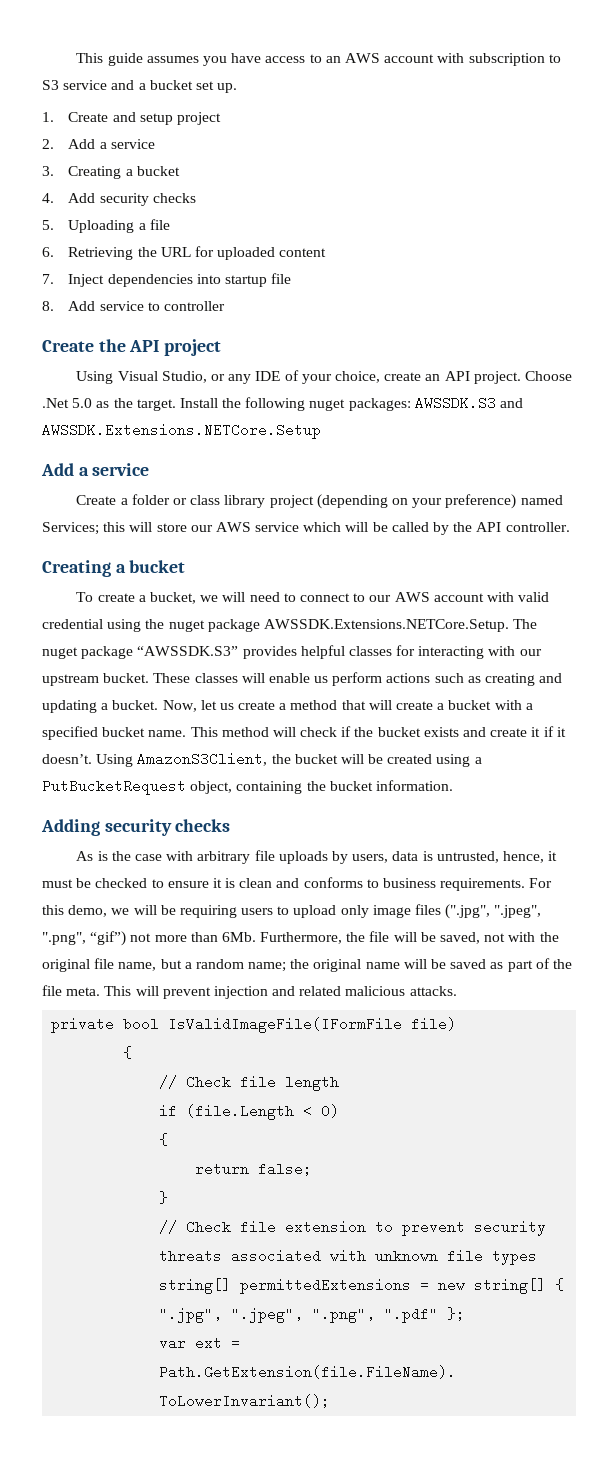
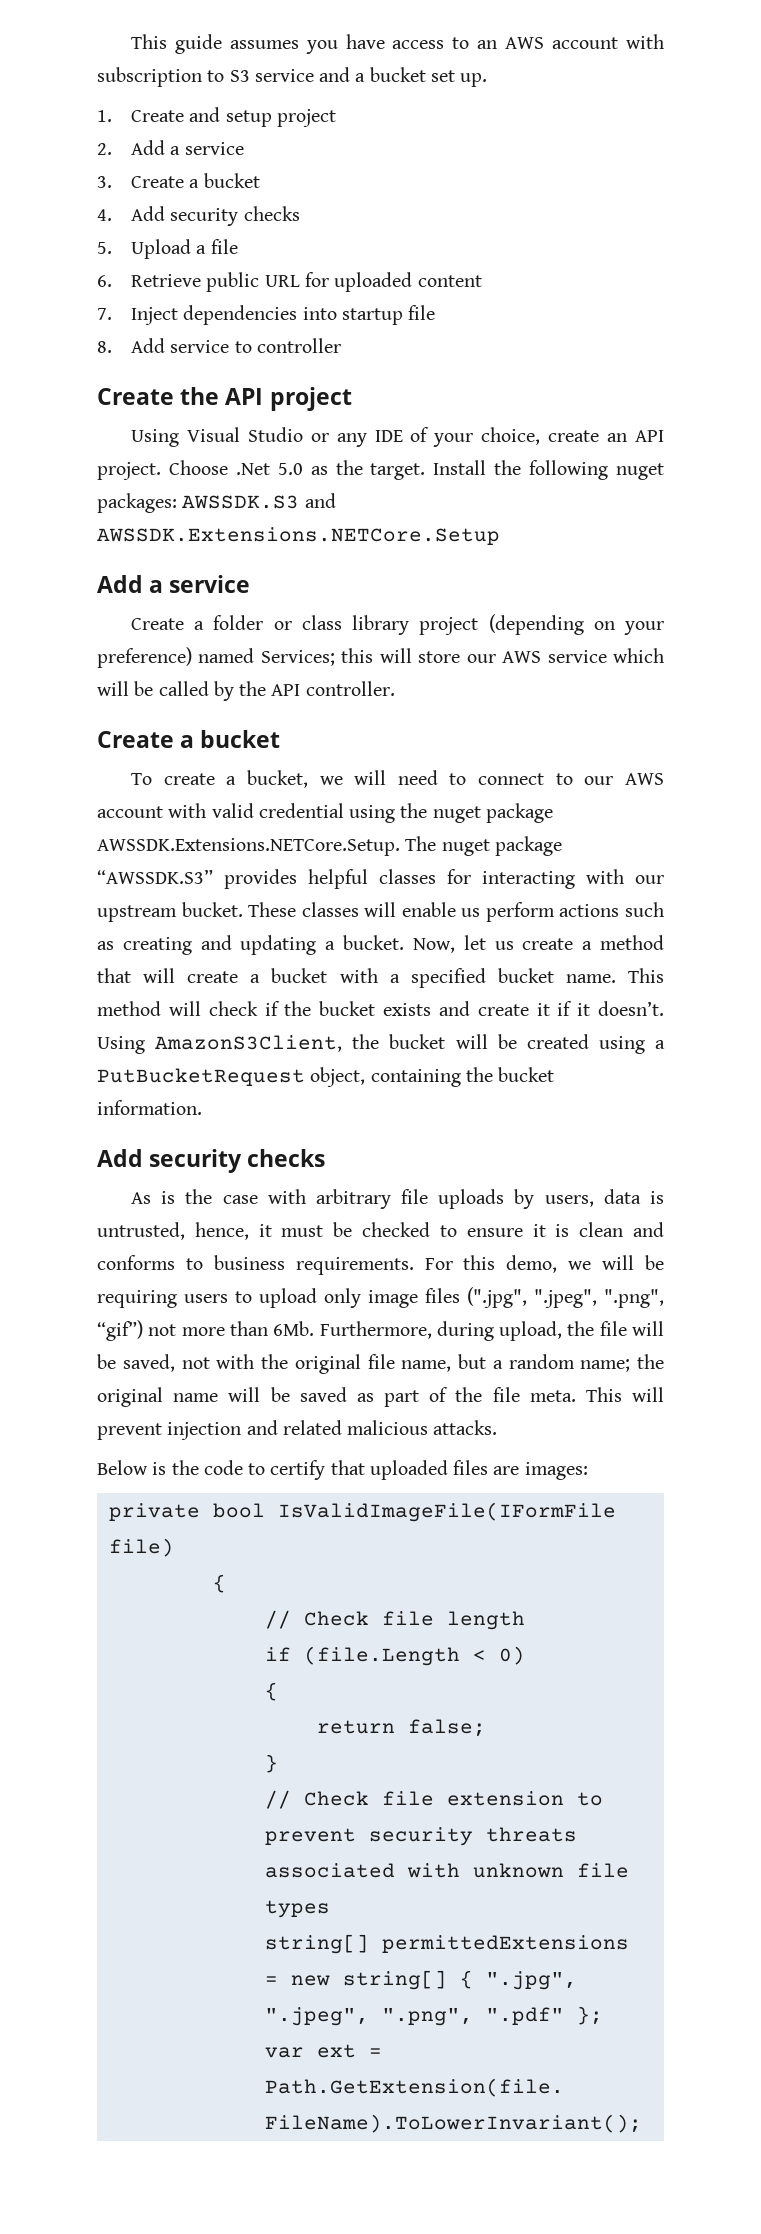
[68,166,122,179] Creating -> [131,176,185,188] Create
[68,220,135,233] Uploading -> [131,239,192,259] Upload
[68,247,157,260] Retrieving the -> [131,272,260,292] Retrieve public
[161,371,207,383] Studio, -> [247,427,303,442] Studio
[42,560,111,577] Creating -> [97,731,174,748] Create
[41,819,100,836] Adding -> [97,1149,143,1167] Add
(343, 938) none -> [436,1321,563,1341] during upload,
(457, 991) none -> [97,1460,588,1480] // Below is the code to certify that uploaded files are images:

